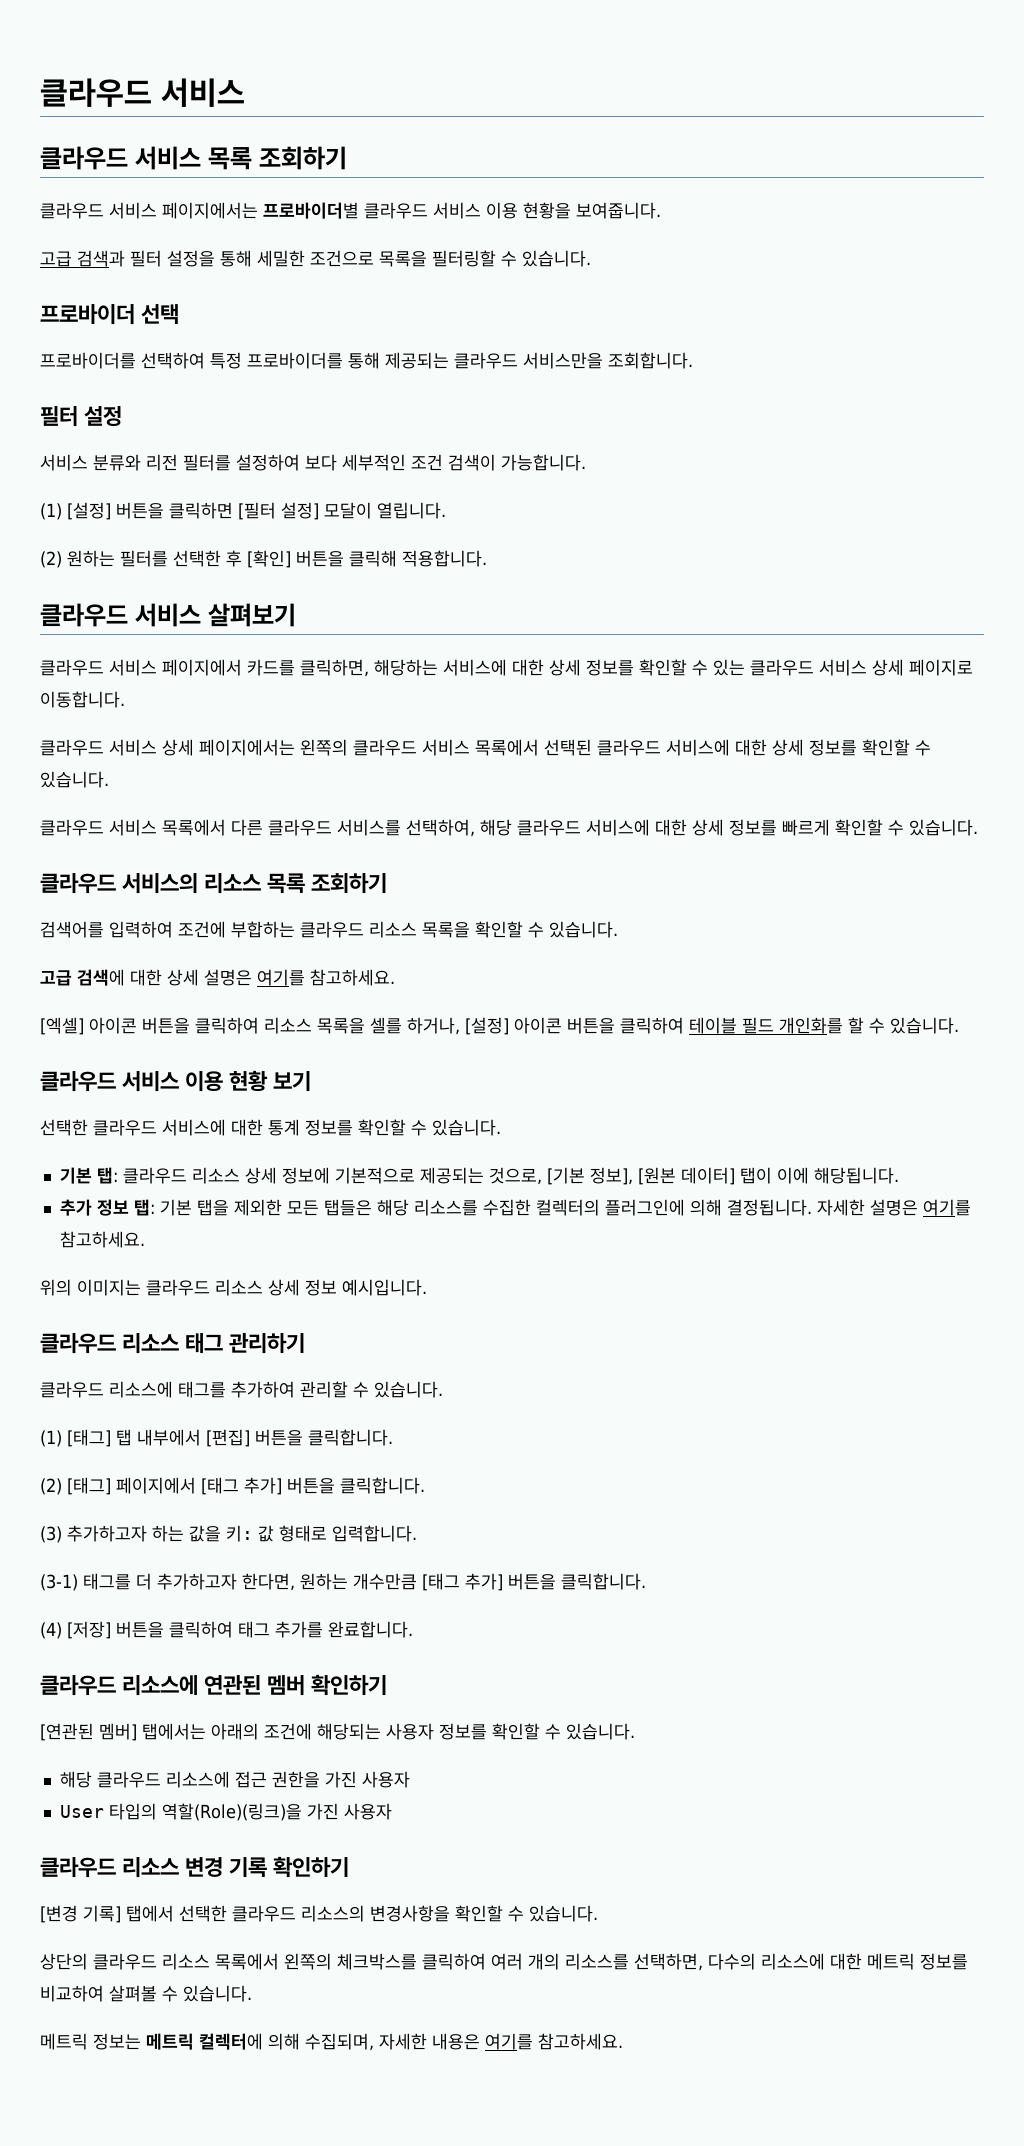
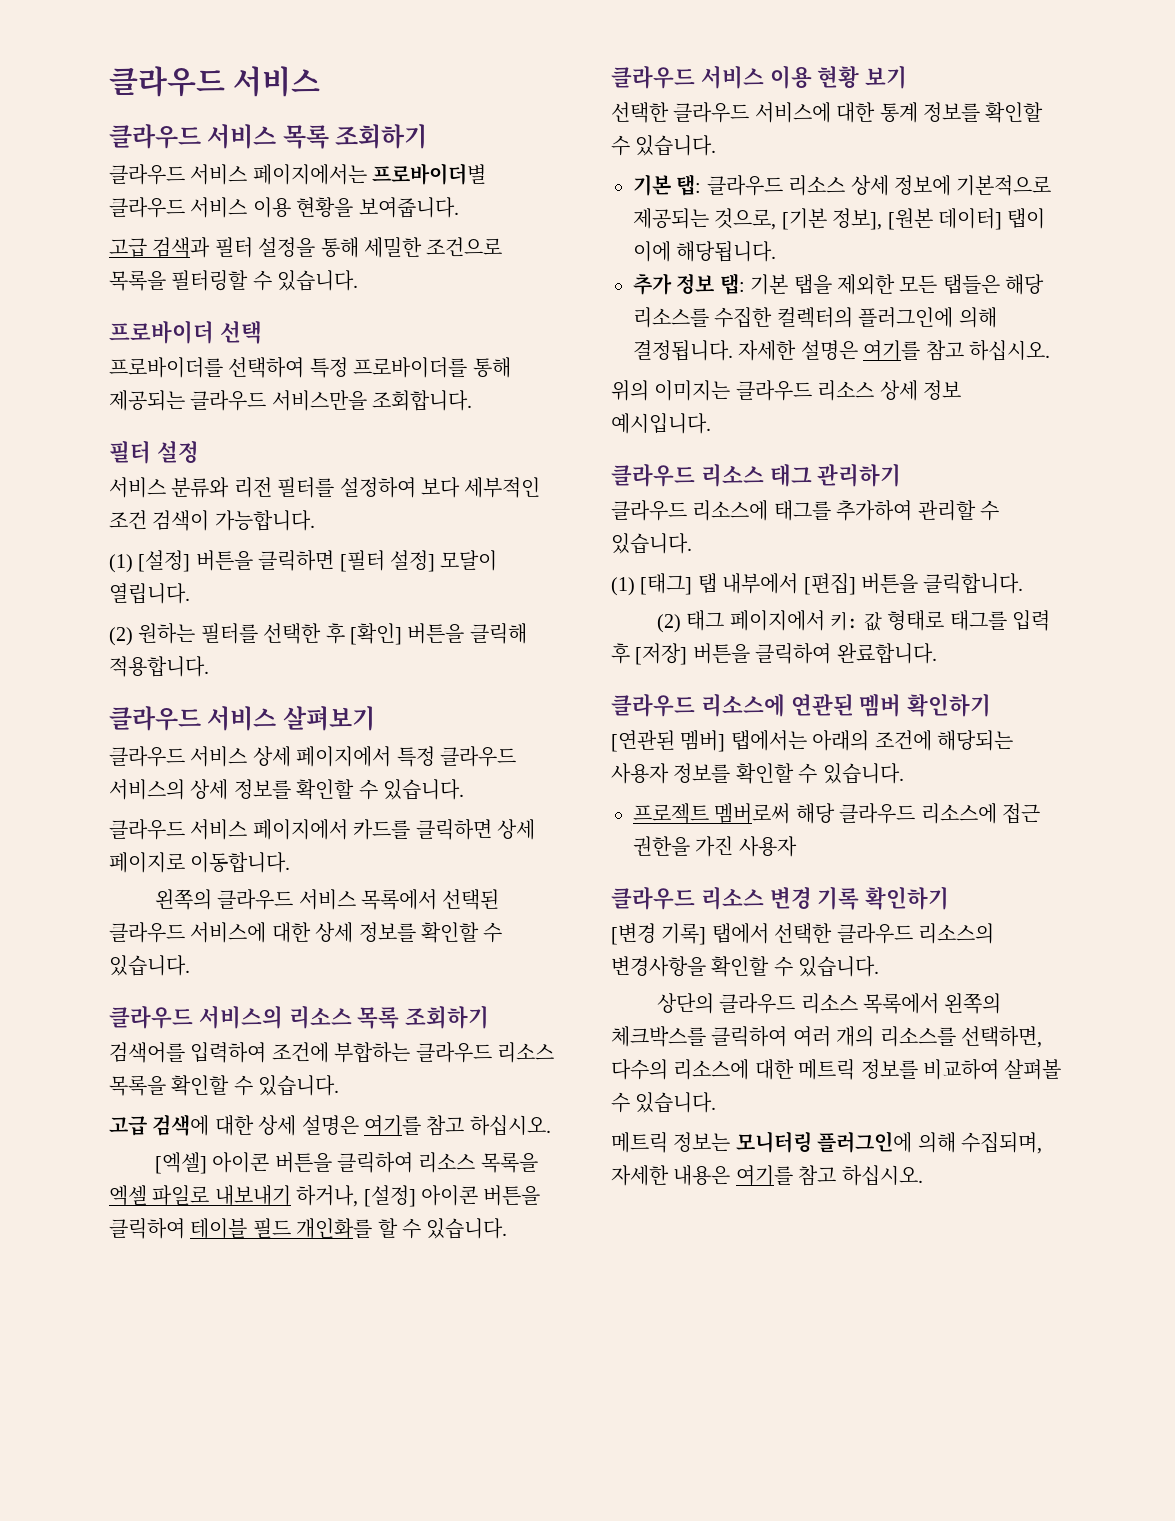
[162,659,867,677] 페이지에서 카드를 클릭하면, 해당하는 서비스에 대한 상세 정보를 확인할 수 있는 클라우드 서비스 -> [252,746,516,767] [109,779,464,800] [109,819,492,840] 상세 페이지에서 특정 클라우드 서비스의 상세 정보를 확인할 수 있습니다. // 클라우드 서비스 페이지에서 카드를 클릭하면
[40,739,295,756] 클라우드 서비스 상세 페이지에서는 -> (291, 862) none
[40,819,978,837] // 클라우드 서비스 목록에서 다른 클라우드 서비스를 선택하여, 해당 클라우드 서비스에 대한 상세 정보를 빠르게 확인할 수 있습니다. -> (190, 965) none
[310,969,395,986] 참고하세요. -> [426,1115,551,1136] 참고 하십시오.
[370,1017,402,1034] 셀를 -> [109,1185,291,1206] 엑셀 파일로 내보내기
[59,1231,145,1248] 참고하세요. -> [925,340,1050,361] 참고 하십시오.
[67,1477,425,1495] [40,1525,417,1543] [40,1573,646,1591] [40,1622,62,1639] [태그] 페이지에서 [태그 추가] 버튼을 클릭합니다. // (3) 추가하고자 하는 값을 키: 값 형태로 입력합니다. // (3-1) 태그를 더 추가하고자 한다면, 원하는 개수만큼 [태그 추가] 버튼을 클릭합니다. // (4) -> [686,610,1051,631] [611,643,630,664] 태그 페이지에서 키: 값 형태로 태그를 입력 후
[238,1621,323,1638] 태그 추가를 -> (832, 653) none
(635, 1731) none -> [633,803,791,824] 프로젝트 멤버로써
[59,1803,392,1821] // User 타입의 역할(Role)(링크)을 가진 사용자 -> (797, 846) none
[146,2033,263,2050] 메트릭 컬렉터에 -> [735,1131,913,1153] 모니터링 플러그인에
[538,2033,623,2050] 참고하세요. -> [798,1165,923,1186] 참고 하십시오.

